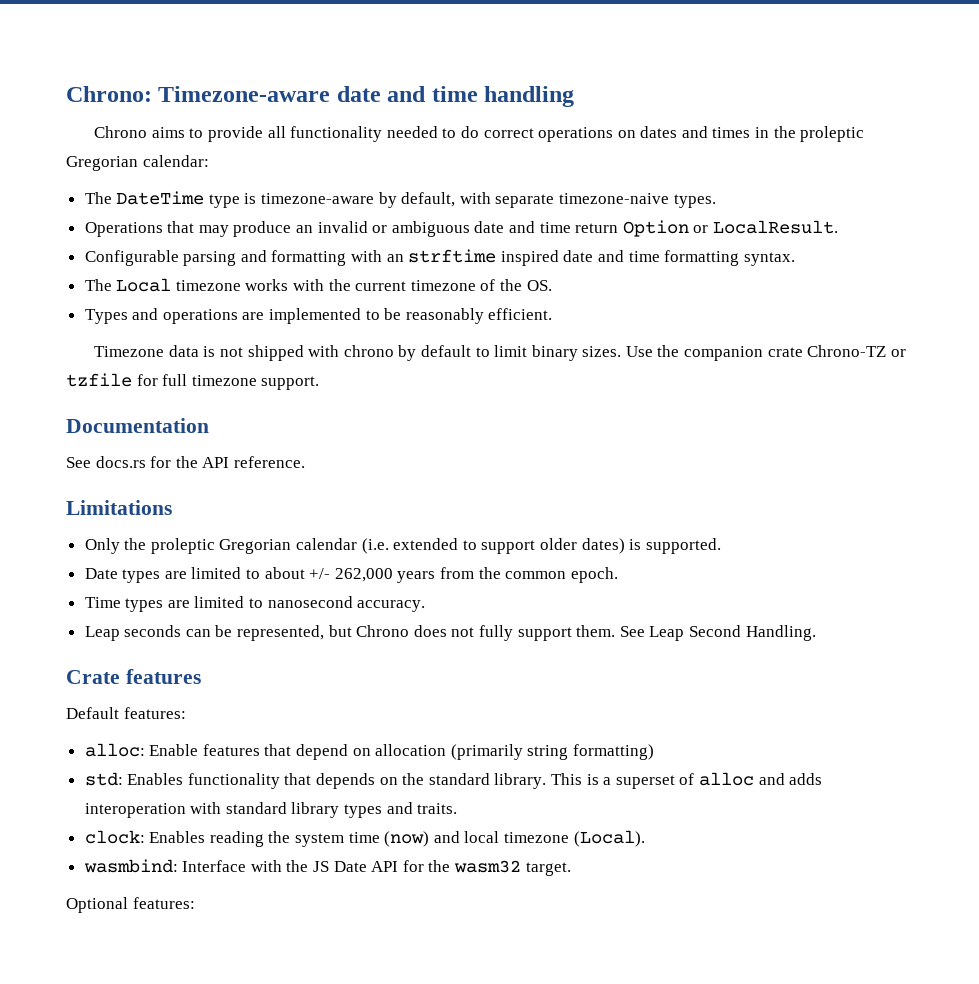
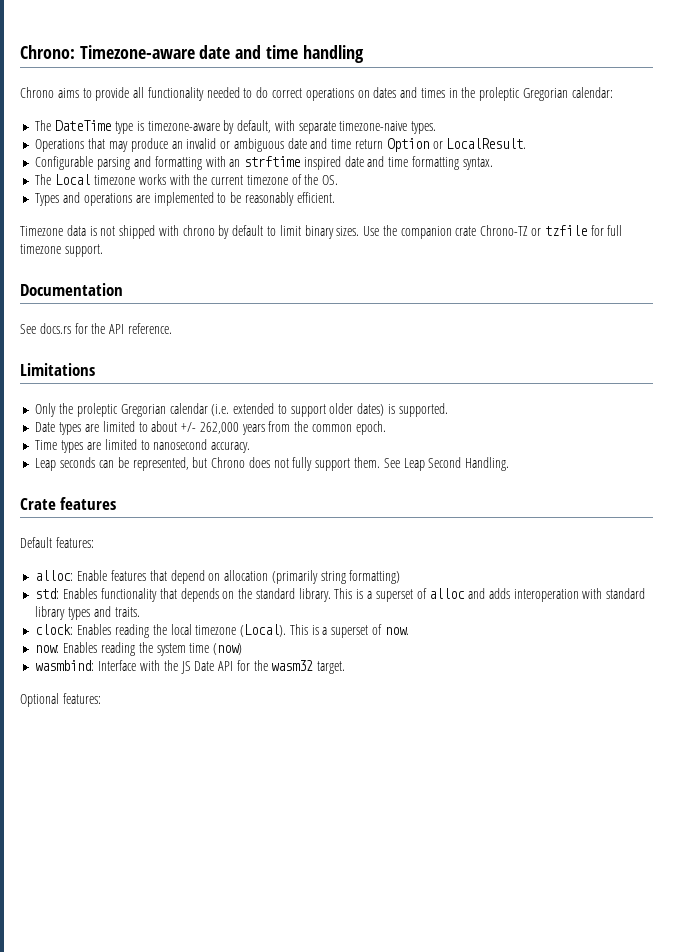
(291, 837) none -> [170,624,409,638] [35,642,153,656] local timezone (Local). This is a superset of now. // now: Enables reading the
[433,830,645,847] and local timezone (Local). -> (243, 649) none

